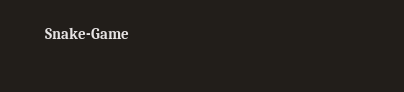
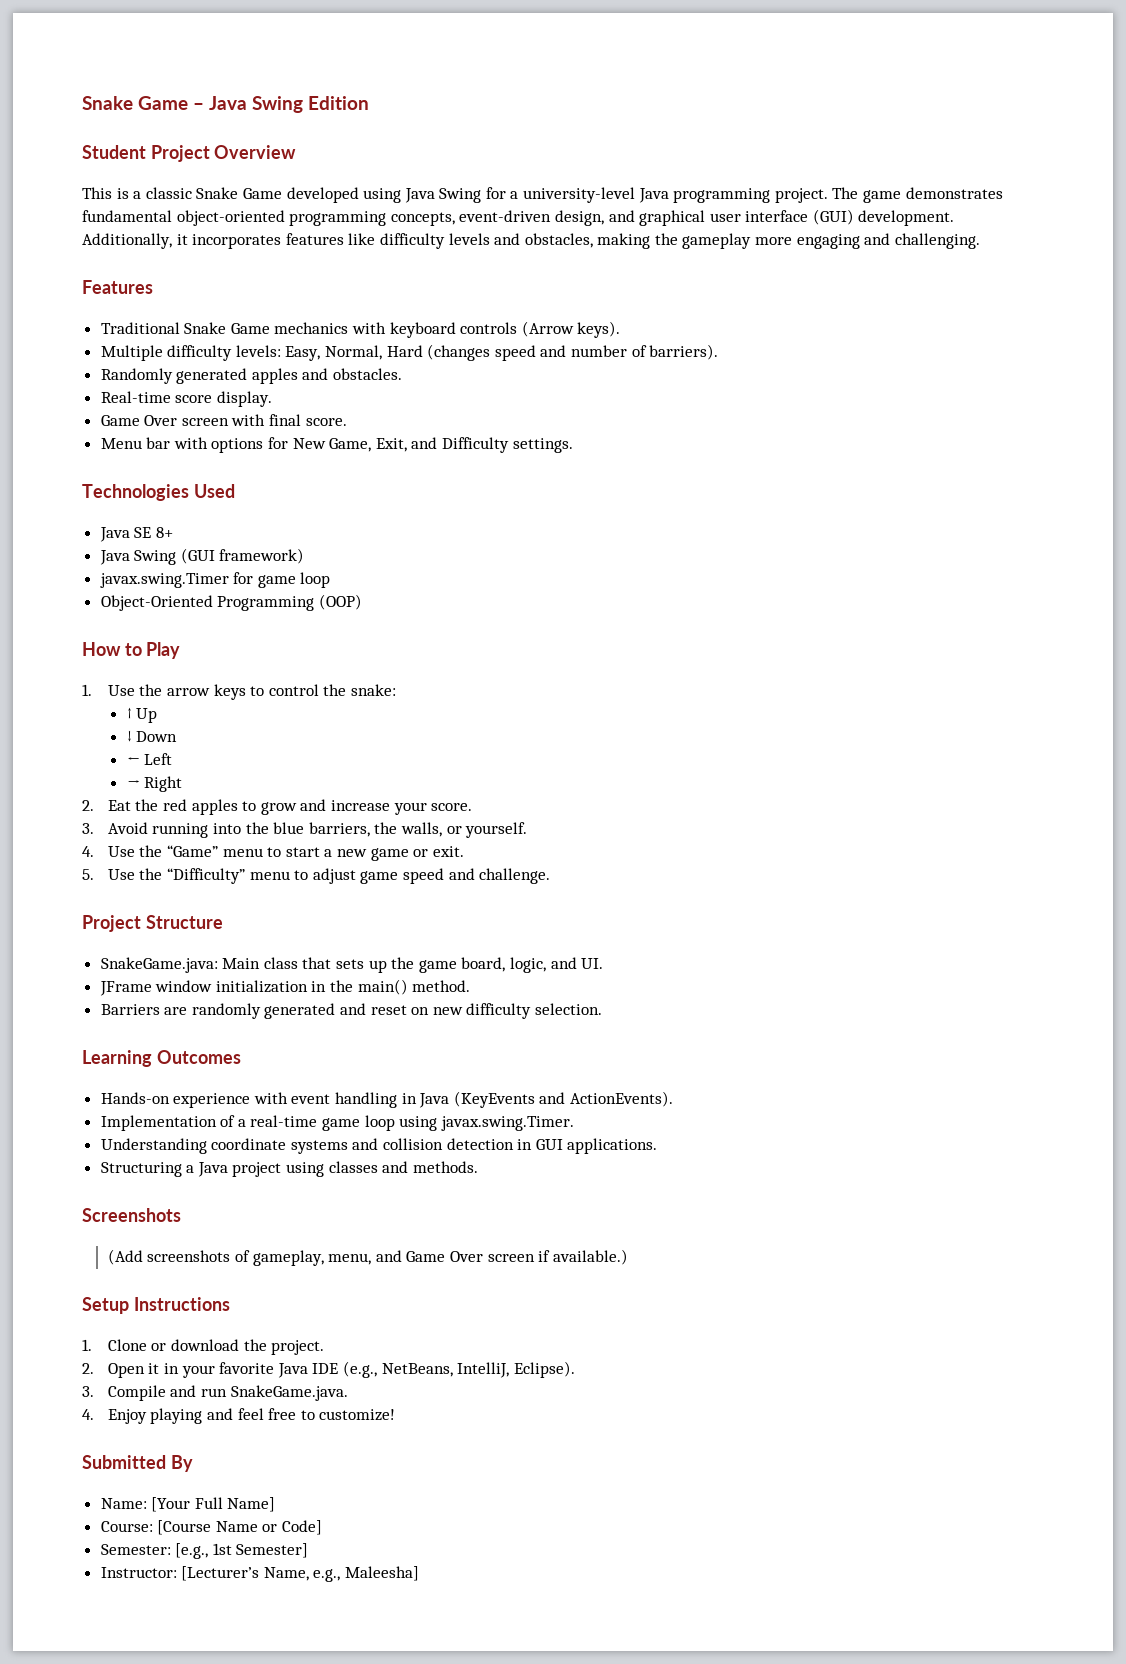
[45,27,129,39] Snake-Game -> [82,96,369,113] [82,145,297,162] [82,187,1003,203] [82,209,955,226] [82,233,980,249] [82,280,153,294] [100,321,621,338] [100,344,719,361] [100,368,403,384] [100,391,272,407] [100,414,347,426] [100,437,573,453] [82,484,235,501] [99,527,173,542] [99,548,305,565] [99,572,331,588] [100,594,362,611] [82,642,181,659] [82,684,396,700] [126,707,158,723] [126,730,178,742] [126,753,173,765] [126,776,183,792] [82,799,473,815] [82,822,528,838] [82,845,464,861] [82,868,551,884] [82,915,223,932] [100,957,604,973] [99,979,471,996] [100,1003,603,1019] [82,1050,241,1067] [100,1091,674,1108] [100,1115,574,1131] [100,1138,658,1154] [100,1161,478,1177] [82,1208,181,1222] [107,1249,628,1266] [82,1297,230,1314] [82,1339,325,1355] [82,1361,575,1378] [82,1385,348,1401] [82,1408,396,1424] [82,1455,193,1472] [100,1497,276,1512] [100,1520,323,1535] [100,1543,309,1559] [100,1566,420,1582] Snake Game – Java Swing Edition // Student Project Overview // This is a classic Snake Game developed using Java Swing for a university-level Java programming project. The game demonstrates fundamental object-oriented programming concepts, event-driven design, and graphical user interface (GUI) development. Additionally, it incorporates features like difficulty levels and obstacles, making the gameplay more engaging and challenging. // Features // Traditional Snake Game mechanics with keyboard controls (Arrow keys). // Multiple difficulty levels: Easy, Normal, Hard (changes speed and number of barriers). // Randomly generated apples and obstacles. // Real-time score display. // Game Over screen with final score. // Menu bar with options for New Game, Exit, and Difficulty settings. // Technologies Used // Java SE 8+ // Java Swing (GUI framework) // javax.swing.Timer for game loop // Object-Oriented Programming (OOP) // How to Play // 1. Use the arrow keys to control the snake: // ↑ Up // ↓ Down // ← Left // → Right // 2. Eat the red apples to grow and increase your score. // 3. Avoid running into the blue barriers, the walls, or yourself. // 4. Use the “Game” menu to start a new game or exit. // 5. Use the “Difficulty” menu to adjust game speed and challenge. // Project Structure // SnakeGame.java: Main class that sets up the game board, logic, and UI. // JFrame window initialization in the main() method. // Barriers are randomly generated and reset on new difficulty selection. // Learning Outcomes // Hands-on experience with event handling in Java (KeyEvents and ActionEvents). // Implementation of a real-time game loop using javax.swing.Timer. // Understanding coordinate systems and collision detection in GUI applications. // Structuring a Java project using classes and methods. // Screenshots // (Add screenshots of gameplay, menu, and Game Over screen if available.) // Setup Instructions // 1. Clone or download the project. // 2. Open it in your favorite Java IDE (e.g., NetBeans, IntelliJ, Eclipse). // 3. Compile and run SnakeGame.java. // 4. Enjoy playing and feel free to customize! // Submitted By // Name: [Your Full Name] // Course: [Course Name or Code] // Semester: [e.g., 1st Semester] // Instructor: [Lecturer’s Name, e.g., Maleesha]

